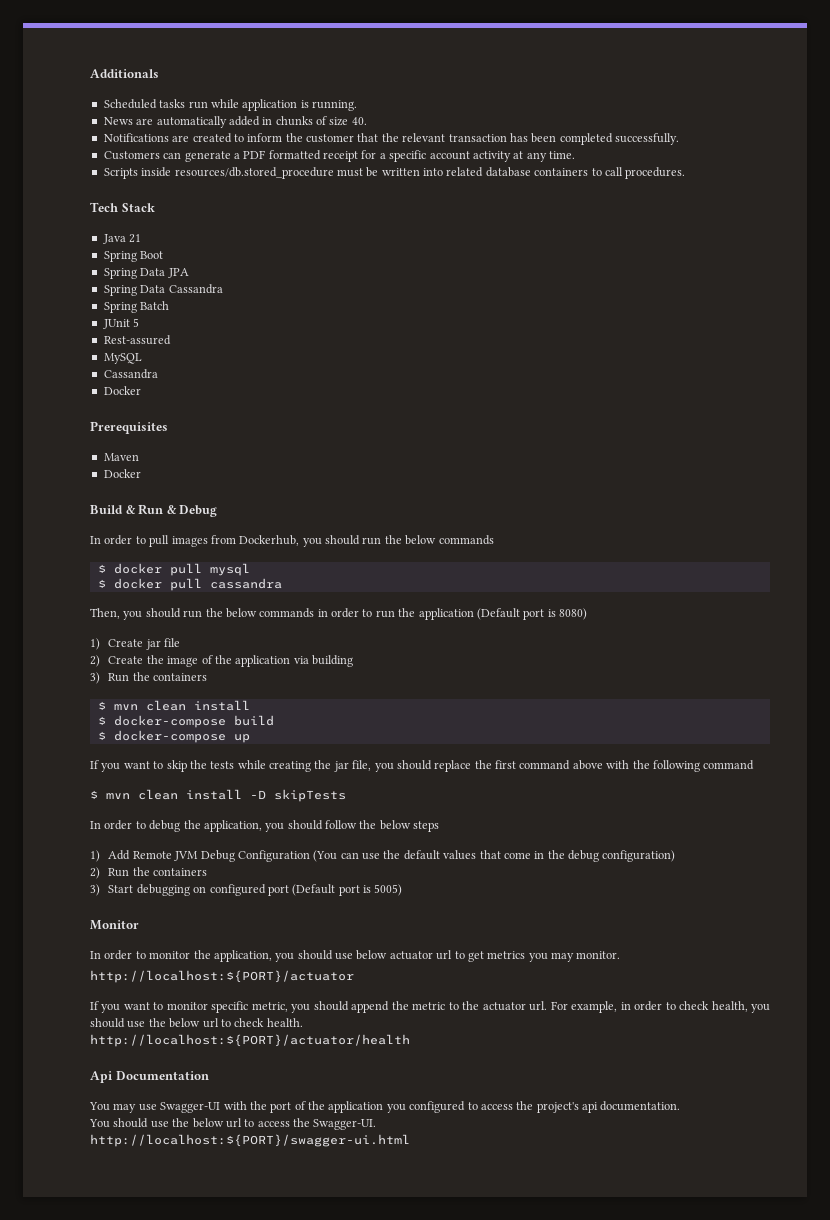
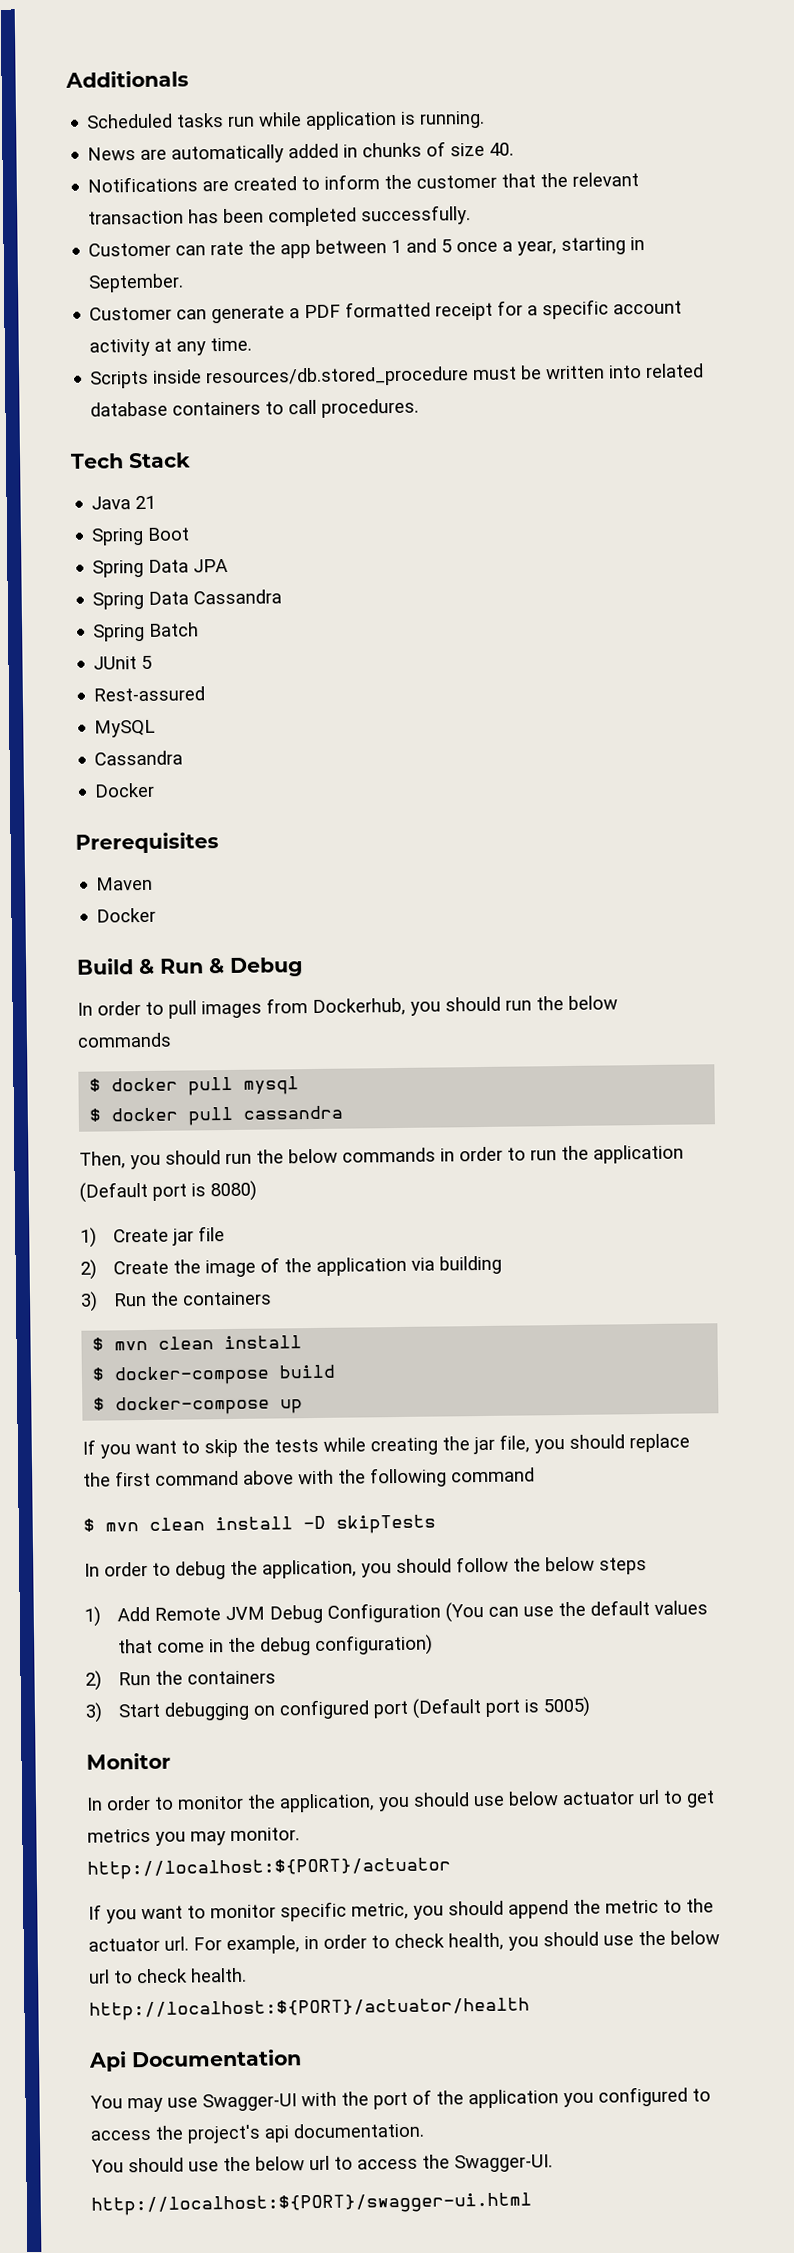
[103,151,160,160] Customers -> [88,236,646,259] [88,273,185,293] [89,306,173,321] Customer can rate the app between 1 and 5 once a year, starting in September. // Customer

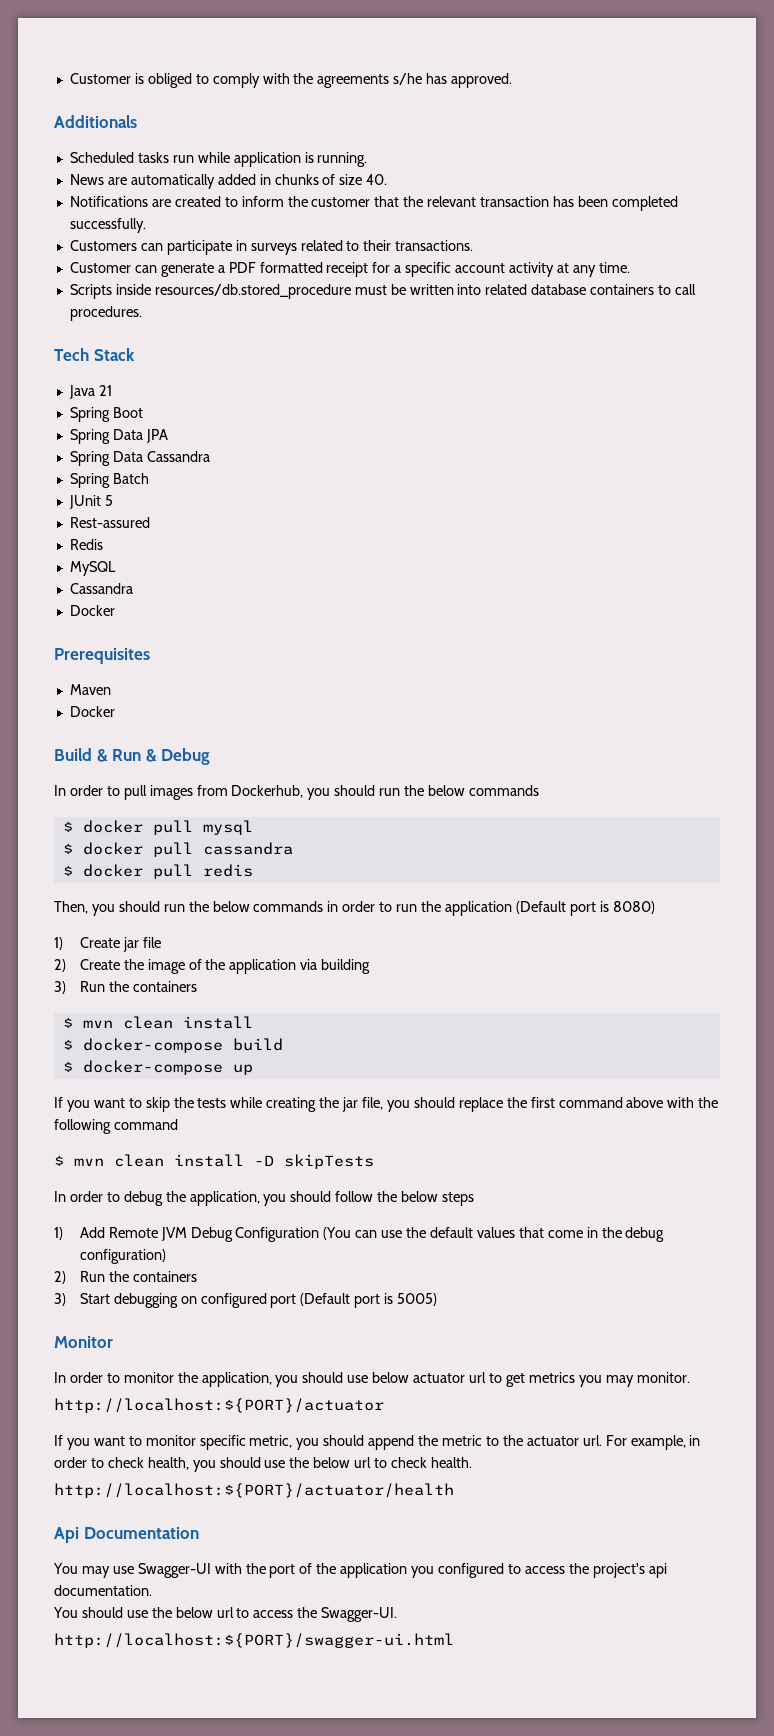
(65, 79) none -> [69,73,513,88] Customer is obliged to comply with the agreements s/he has approved. //
[88,236,646,259] [88,273,185,293] Customer can rate the app between 1 and 5 once a year, starting in September. -> [69,240,474,255] Customers can participate in surveys related to their transactions.
(206, 694) none -> [69,539,103,550] // Redis
(344, 1112) none -> [62,864,253,879] // $ docker pull redis

